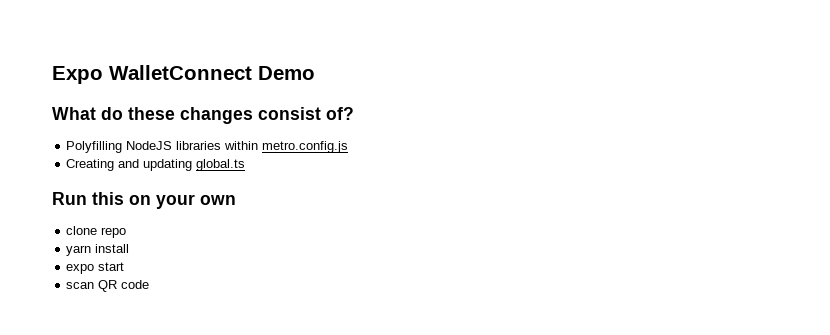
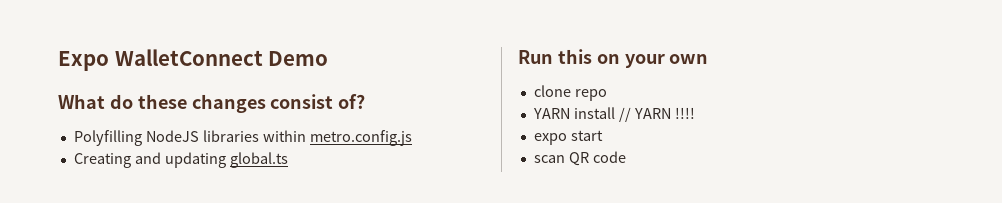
[66,245,92,256] yarn -> [532,108,570,119] YARN
(130, 248) none -> [618,107,695,122] // YARN !!!!

